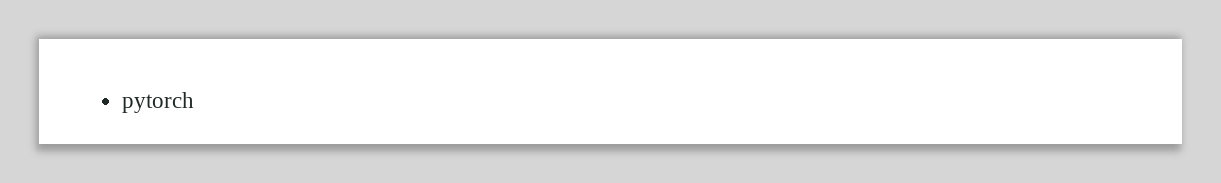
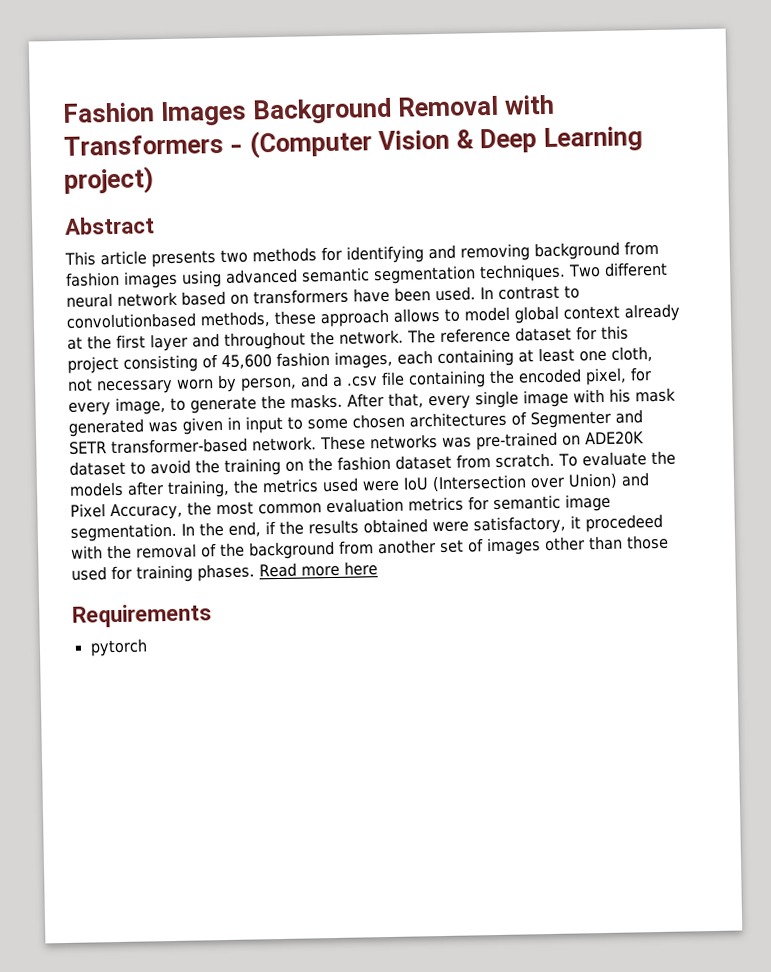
(122, 102) none -> [62,94,555,127] [63,126,644,159] [64,166,154,195] [64,216,155,235] [64,240,659,268] [66,261,668,289] [66,285,580,308] [66,303,680,329] [67,325,629,352] [67,346,653,374] [67,367,652,395] [68,387,676,416] [68,409,643,437] [69,431,644,455] [69,450,676,476] [69,472,650,499] [70,493,611,521] [70,513,663,542] [71,534,669,560] [71,561,378,583] [72,603,212,628] Fashion Images Background Removal with Transformers - (Computer Vision & Deep Learning project) // Abstract // This article presents two methods for identifying and removing background from fashion images using advanced semantic segmentation techniques. Two different neural network based on transformers have been used. In contrast to convolutionbased methods, these approach allows to model global context already at the first layer and throughout the network. The reference dataset for this project consisting of 45,600 fashion images, each containing at least one cloth, not necessary worn by person, and a .csv file containing the encoded pixel, for every image, to generate the masks. After that, every single image with his mask generated was given in input to some chosen architectures of Segmenter and SETR transformer-based network. These networks was pre-trained on ADE20K dataset to avoid the training on the fashion dataset from scratch. To evaluate the models after training, the metrics used were IoU (Intersection over Union) and Pixel Accuracy, the most common evaluation metrics for semantic image segmentation. In the end, if the results obtained were satisfactory, it procedeed with the removal of the background from another set of images other than those used for training phases. Read more here // Requirements //

